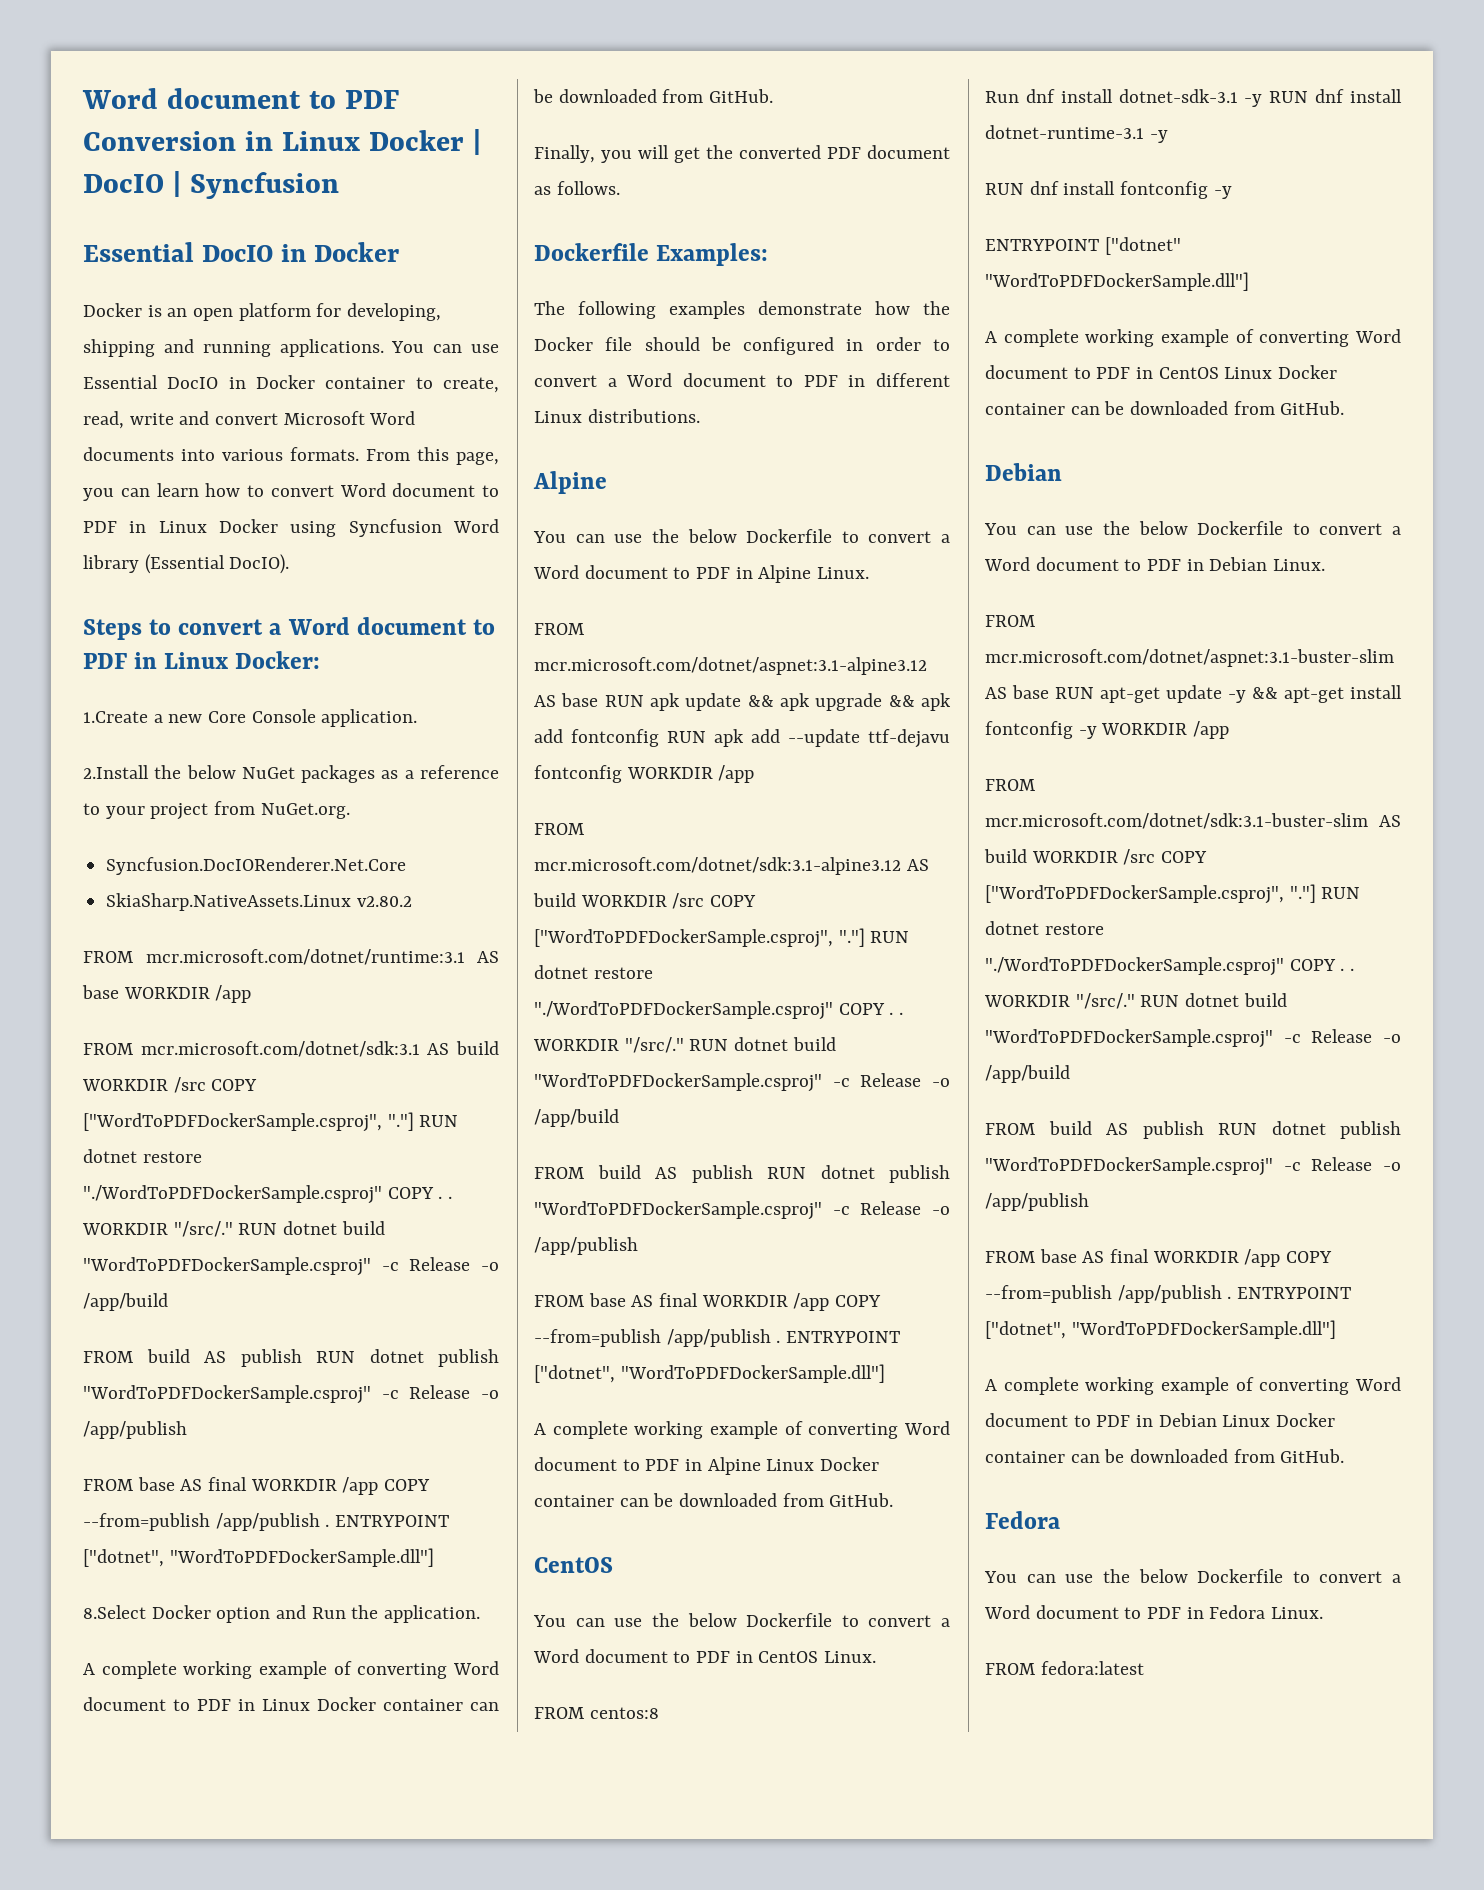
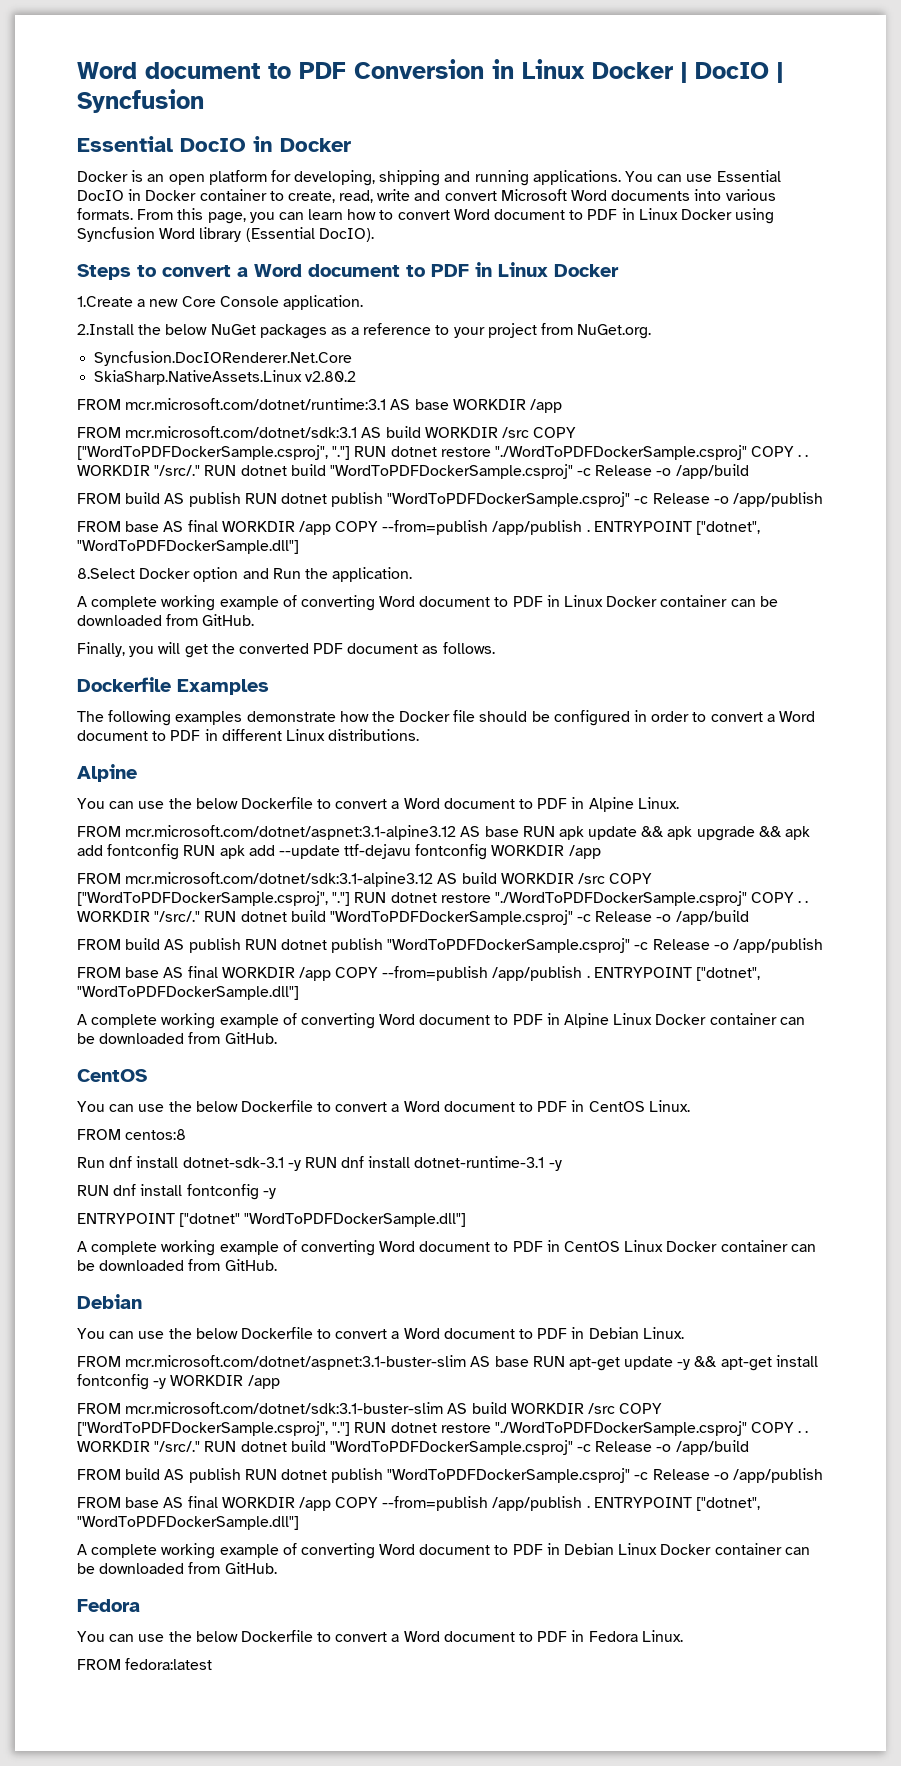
[235,651,321,669] Docker: -> [554,264,619,277] Docker
[656,243,769,266] Examples: -> [177,679,269,695] Examples

